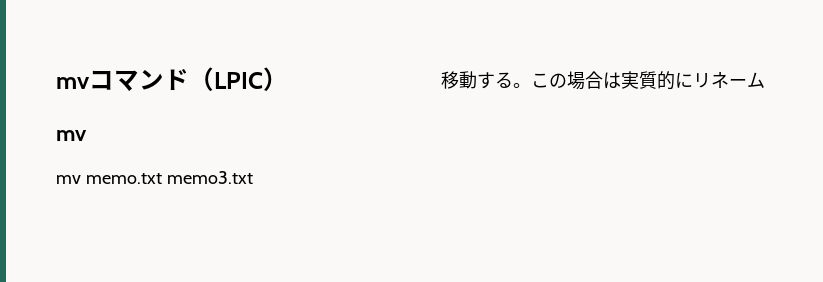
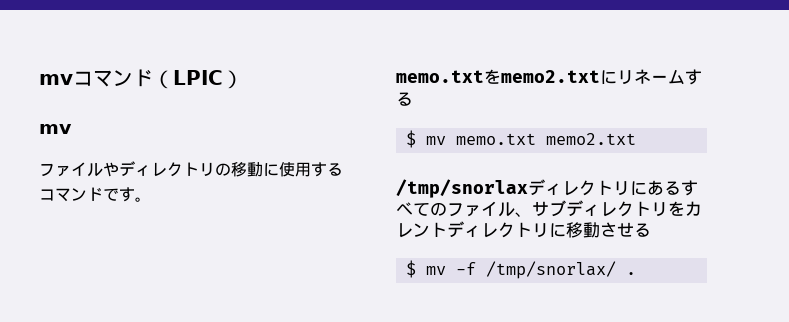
[56,171,253,184] [441,71,765,90] mv memo.txt memo3.txt // 移動する。この場合は実質的にリネーム -> [39,161,343,177] [39,187,151,202] [396,69,702,85] [396,92,413,106] [405,130,636,148] [396,179,698,198] [396,200,702,217] [396,221,651,238] [405,260,636,279] ファイルやディレクトリの移動に使用するコマンドです。 // memo.txtをmemo2.txtにリネームする // $ mv memo.txt memo2.txt // /tmp/snorlaxディレクトリにあるすべてのファイル、サブディレクトリをカレントディレクトリに移動させる // $ mv -f /tmp/snorlax/ .

